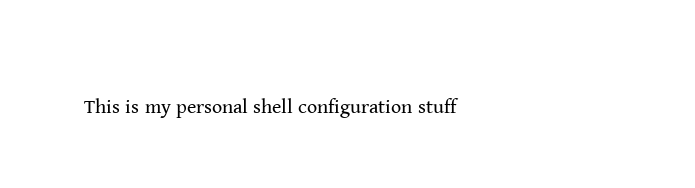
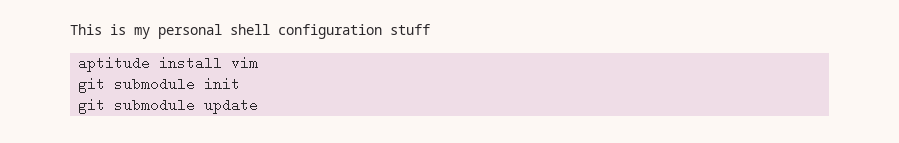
(459, 105) none -> [78,56,259,72] [78,77,241,93] [78,98,259,114] // aptitude install vim // git submodule init // git submodule update

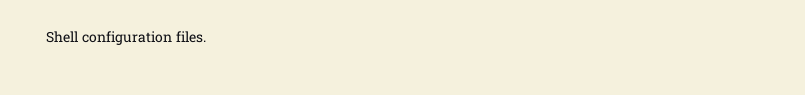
[70,24,430,39] [78,56,259,72] [78,77,241,93] [78,98,259,114] This is my personal shell configuration stuff // aptitude install vim // git submodule init // git submodule update -> [46,31,206,45] Shell configuration files.

